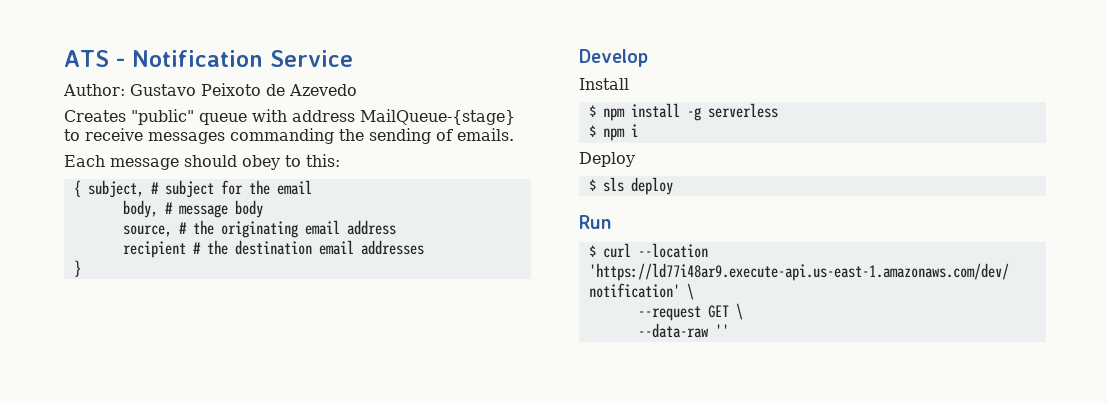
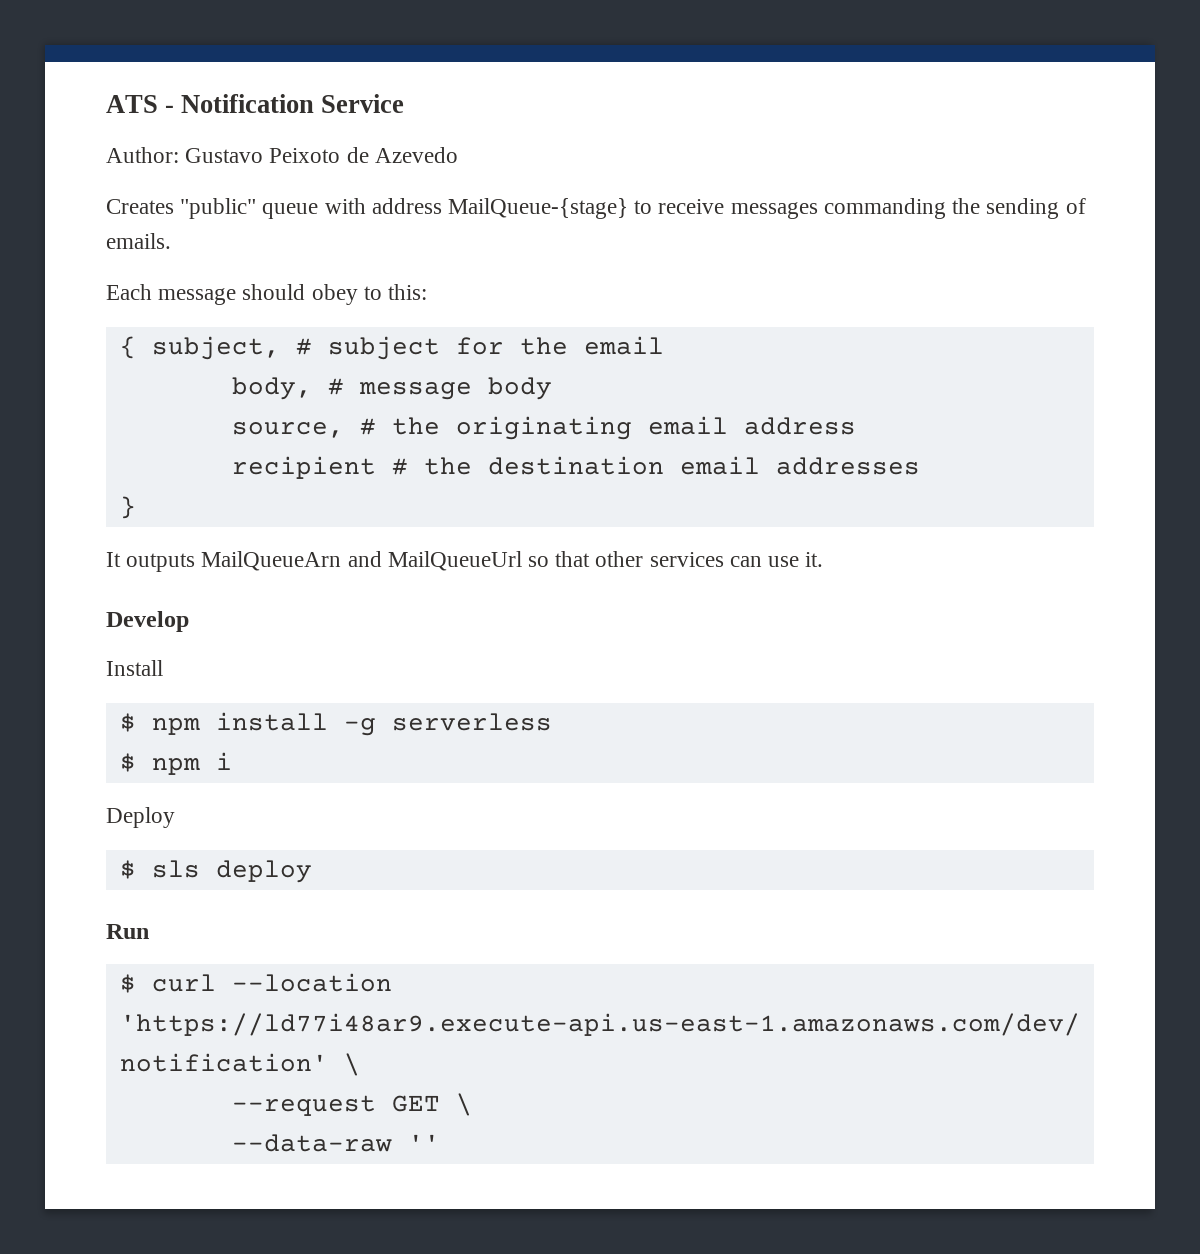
(81, 268) none -> [106,551,824,572] // It outputs MailQueueArn and MailQueueUrl so that other services can use it.

